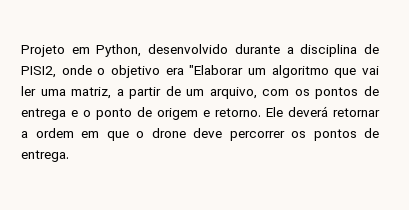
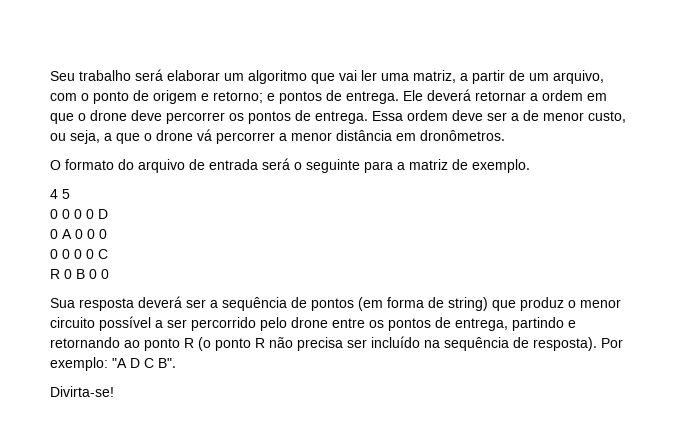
[21,44,380,57] [21,65,244,78] Projeto em Python, desenvolvido durante a disciplina de PISI2, onde o objetivo era "Elaborar -> [50,69,220,81] Seu trabalho será elaborar
[294,86,379,99] [21,108,78,120] os pontos de entrega e -> (77, 97) none
[215,108,261,117] retorno. -> [213,90,399,104] retorno; e pontos de entrega.
(69, 156) none -> [372,110,626,123] [50,129,505,144] [50,158,530,173] [50,189,70,199] [50,209,108,219] [50,229,107,239] [50,249,108,259] [50,269,109,279] [50,296,621,311] [50,316,576,331] [50,336,623,351] [50,357,176,371] [50,386,114,397] Essa ordem deve ser a de menor custo, ou seja, a que o drone vá percorrer a menor distância em dronômetros. // O formato do arquivo de entrada será o seguinte para a matriz de exemplo. // 4 5 // 0 0 0 0 D // 0 A 0 0 0 // 0 0 0 0 C // R 0 B 0 0 // Sua resposta deverá ser a sequência de pontos (em forma de string) que produz o menor circuito possível a ser percorrido pelo drone entre os pontos de entrega, partindo e retornando ao ponto R (o ponto R não precisa ser incluído na sequência de resposta). Por exemplo: "A D C B". // Divirta-se!

